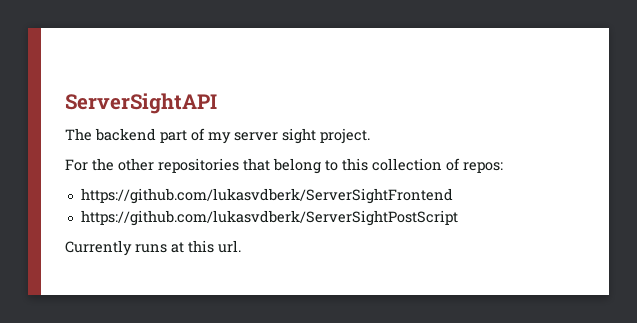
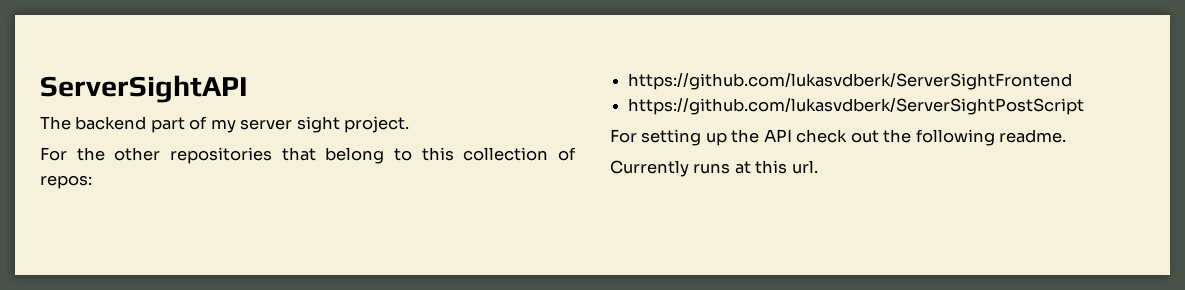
(458, 218) none -> [610,129,1067,146] // For setting up the API check out the following readme.

